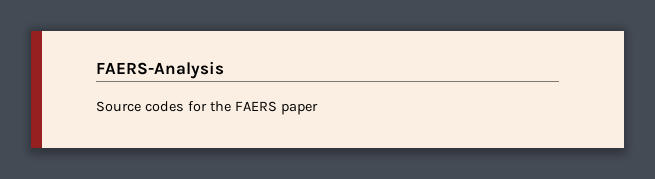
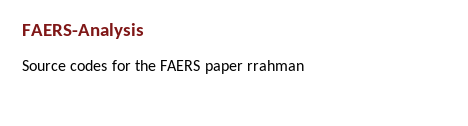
(318, 109) none -> [246,60,304,71] rrahman

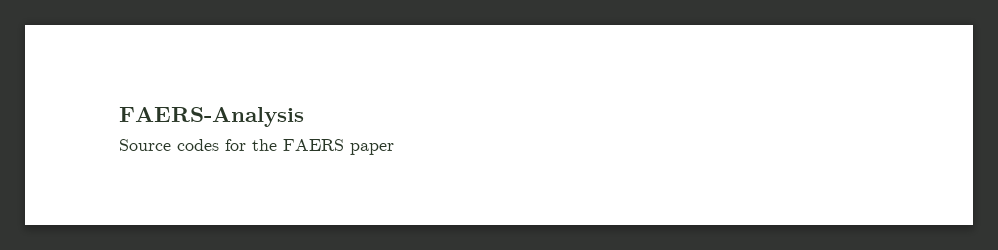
[246,60,304,71] rrahman -> (394, 149) none

